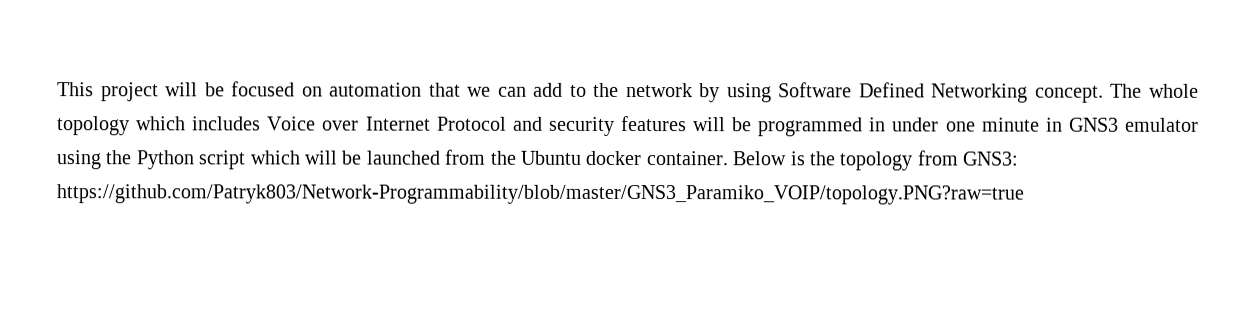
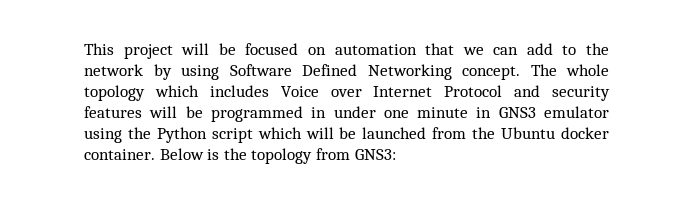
[56,184,1024,205] https://github.com/Patryk803/Network-Programmability/blob/master/GNS3_Paramiko_VOIP/topology.PNG?raw=true -> (396, 154) none

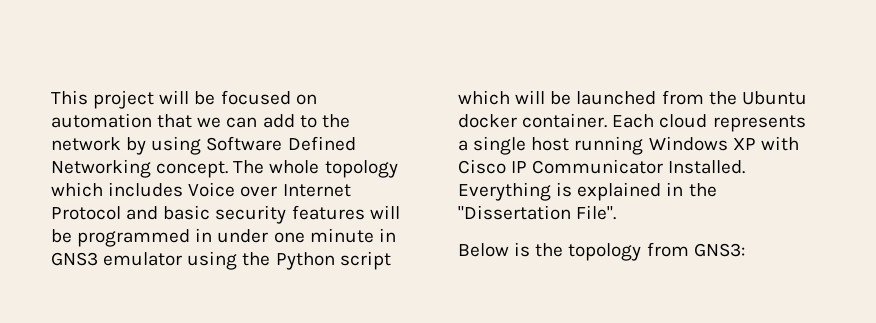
(541, 91) none -> [163,205,211,220] basic
(155, 154) none -> [612,114,806,132] [458,136,799,155] [458,159,746,174] [458,182,717,201] [458,205,617,220] Each cloud represents a single host running Windows XP with Cisco IP Communicator Installed. Everything is explained in the "Dissertation File". //

